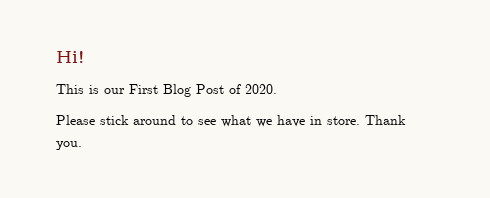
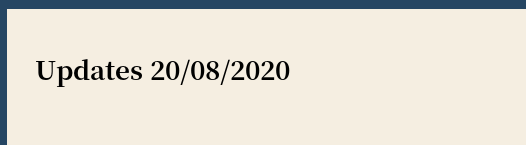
[56,51,85,63] [56,84,277,97] [56,115,406,127] [56,141,82,150] Hi! // This is our First Blog Post of 2020. // Please stick around to see what we have in store. Thank you. -> [35,59,291,87] Updates 20/08/2020

